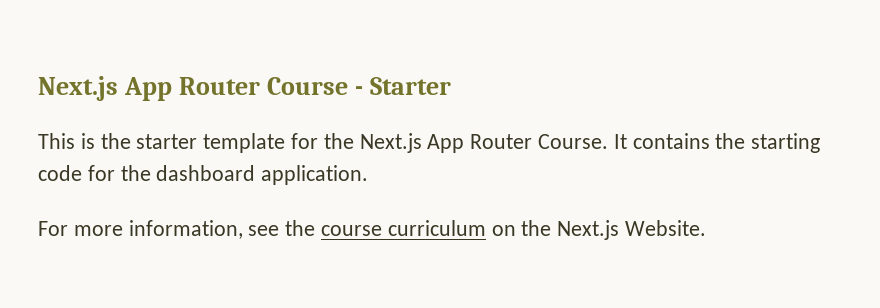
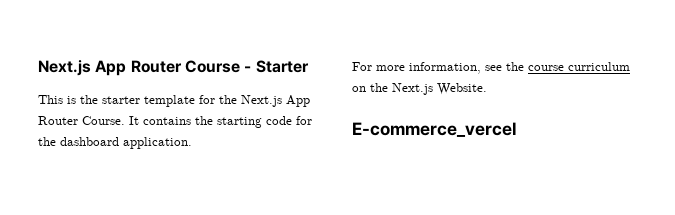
(707, 228) none -> [352,122,517,137] // E-commerce_vercel

